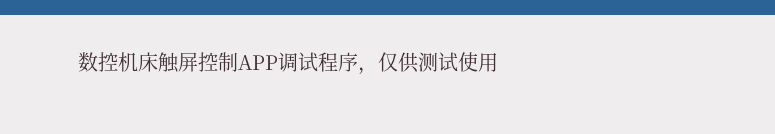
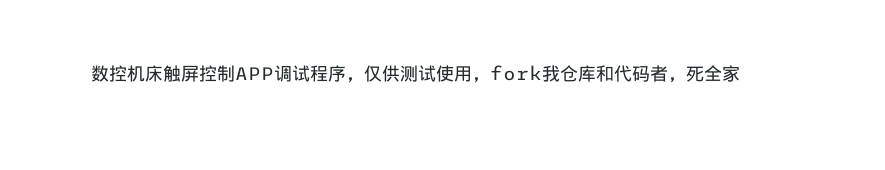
(498, 62) none -> [472,65,740,83] ，fork我仓库和代码者，死全家

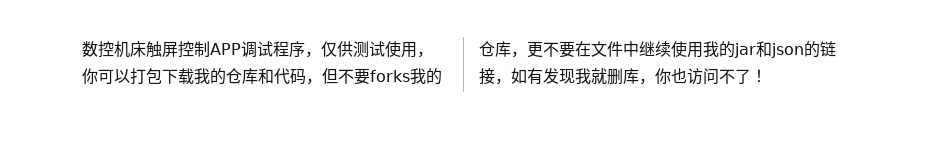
[490,65,740,83] fork我仓库和代码者，死全家 -> [82,68,442,85] [479,41,836,58] [479,68,767,85] 你可以打包下载我的仓库和代码，但不要forks我的仓库，更不要在文件中继续使用我的jar和json的链接，如有发现我就删库，你也访问不了！

